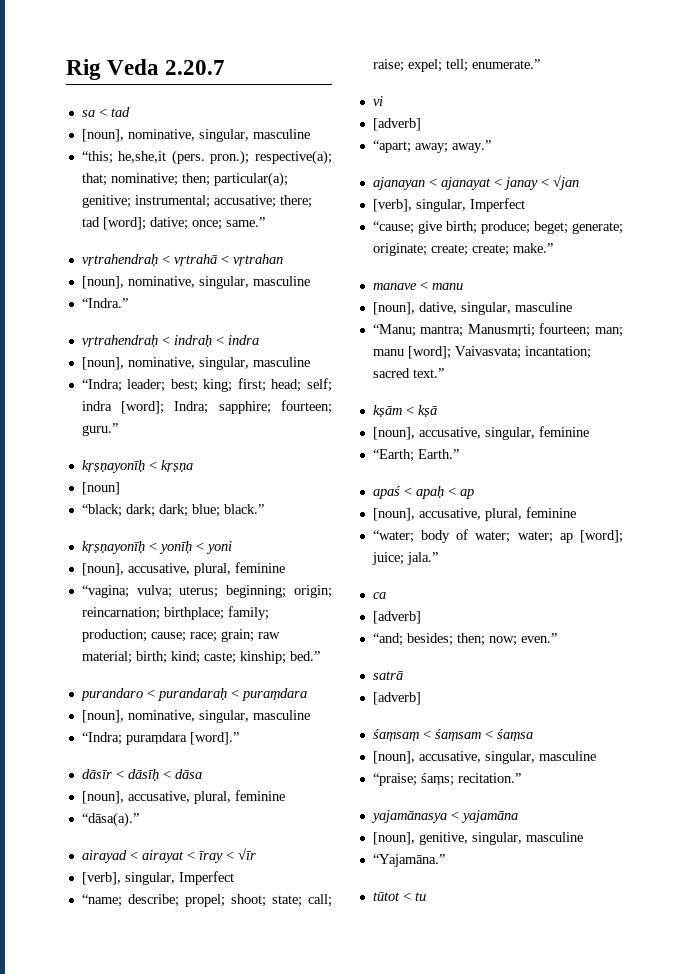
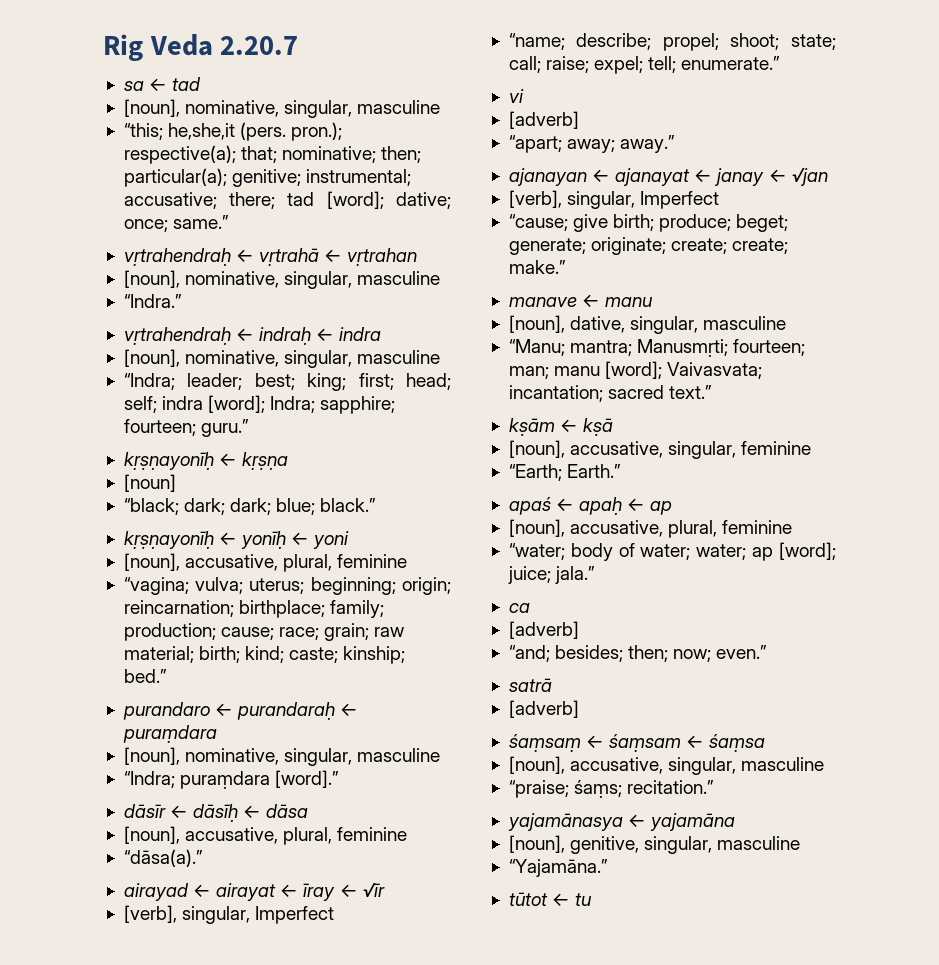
[98,108,107,117] < -> [149,78,168,91] ←
[161,254,229,266] < vṛtrahā < -> [236,248,343,266] ← vṛtrahā ←
[161,335,224,347] < indraḥ < -> [236,327,335,345] ← indraḥ ←
[148,461,157,470] < -> [219,453,238,466] ←
[148,541,204,554] < yonīḥ < -> [219,531,310,549] ← yonīḥ ←
[146,688,239,701] < purandaraḥ < -> [215,702,359,720] ← purandaraḥ ←
[115,769,171,781] < dāsīḥ < -> [170,804,262,822] ← dāsīḥ ←
[129,850,234,863] < airayat < īray < -> [193,883,358,901] ← airayat ← īray ←
[428,177,549,190] < ajanayat < janay < -> [592,168,787,186] ← ajanayat ← janay ←
[419,281,428,290] < -> [582,294,601,307] ←
[405,406,414,415] < -> [560,419,579,432] ←
[403,486,456,499] < apaḥ < -> [556,497,646,515] ← apaḥ ←
[422,729,493,741] < śaṃsam < -> [586,733,705,752] ← śaṃsam ←
[450,811,459,820] < -> [628,814,647,827] ←
[402,892,411,901] < -> [552,893,571,906] ←

